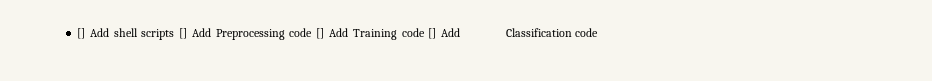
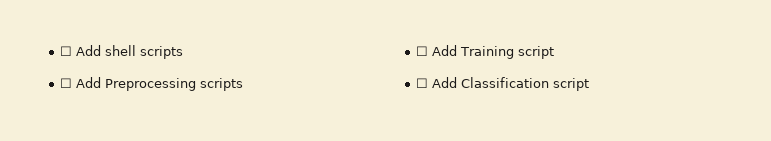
[77,28,86,39] [] -> [60,46,73,56] ☐
[179,28,188,39] [] -> [60,78,73,88] // ☐
[289,28,437,40] code [] Add Training code [] -> [200,78,244,91] [416,45,555,59] [416,78,429,88] scripts // ☐ Add Training script // ☐
[575,28,599,37] code -> [553,78,590,91] script

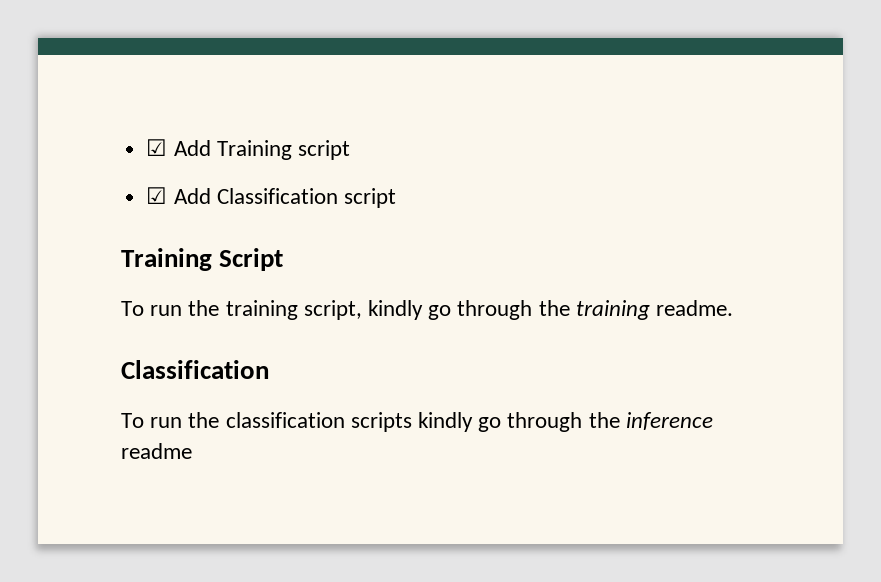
[60,45,184,59] [60,77,244,91] [416,46,429,56] ☐ Add shell scripts // ☐ Add Preprocessing scripts // ☐ -> [146,139,168,156] ☑
[416,78,429,88] ☐ -> [146,187,168,204] ☑
(590, 84) none -> [121,248,284,271] [121,300,734,320] [121,360,269,379] [121,412,713,432] [121,443,192,459] // Training Script // To run the training script, kindly go through the training readme. // Classification // To run the classification scripts kindly go through the inference readme

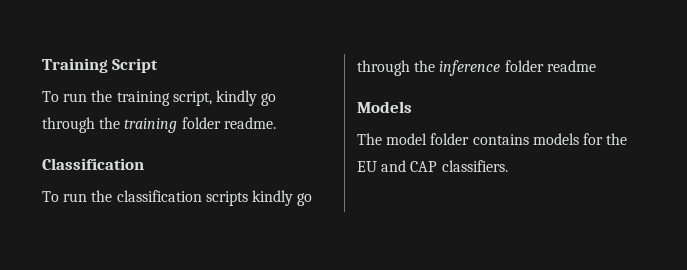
[146,139,350,160] [146,187,396,208] ☑ Add Training script // ☑ Add Classification script // -> (42, 65) none
(650, 310) none -> [181,117,221,129] folder
(713, 421) none -> [504,60,544,72] folder
(192, 451) none -> [357,101,412,113] [357,133,628,145] [357,160,508,172] // Models // The model folder contains models for the EU and CAP classifiers.

